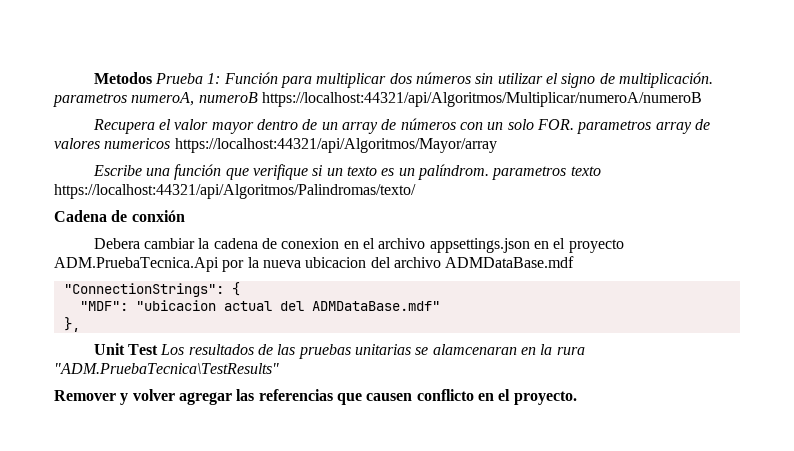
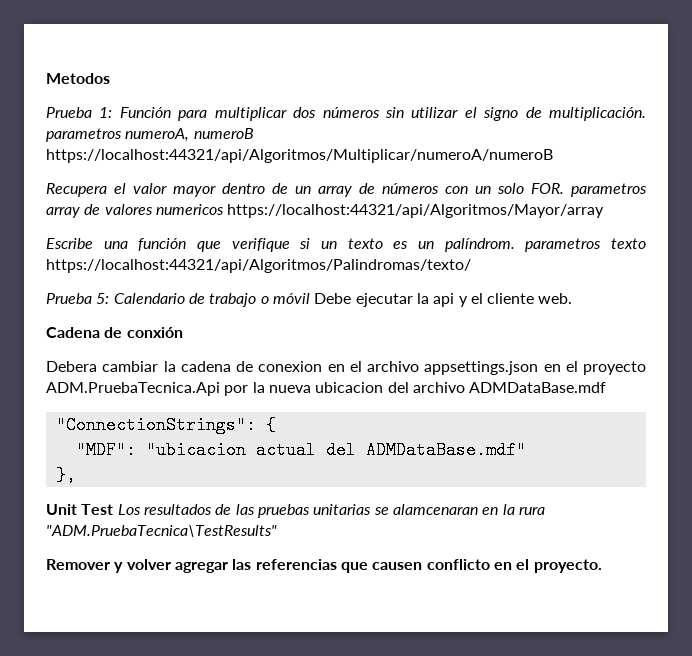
(152, 78) none -> (110, 78) //
(416, 191) none -> [46,293,573,307] // Prueba 5: Calendario de trabajo o móvil Debe ejecutar la api y el cliente web.

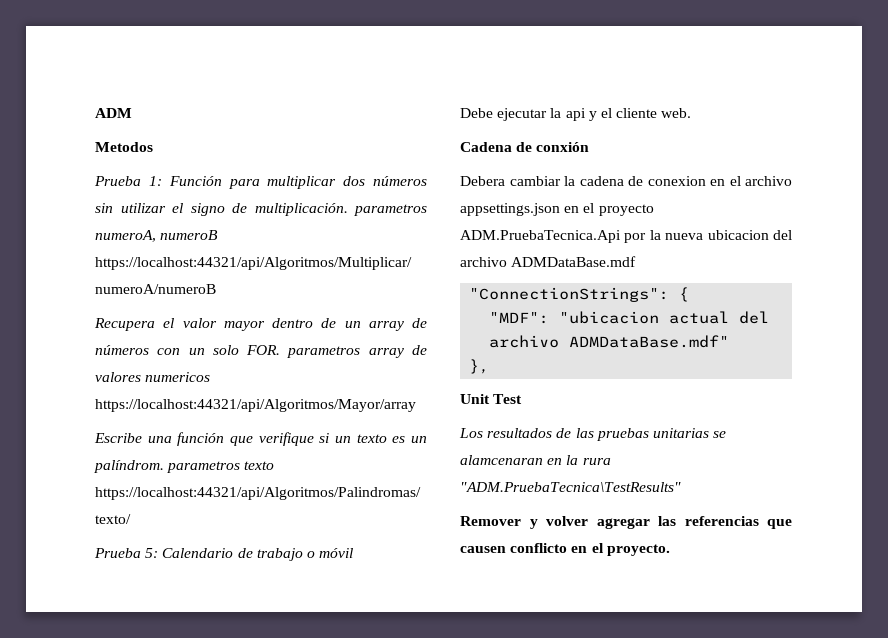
(46, 78) none -> [95,108,132,118] ADM //
(310, 298) none -> (354, 553) //
(356, 450) none -> [489,335,560,348] archivo
(114, 509) none -> (523, 399) //

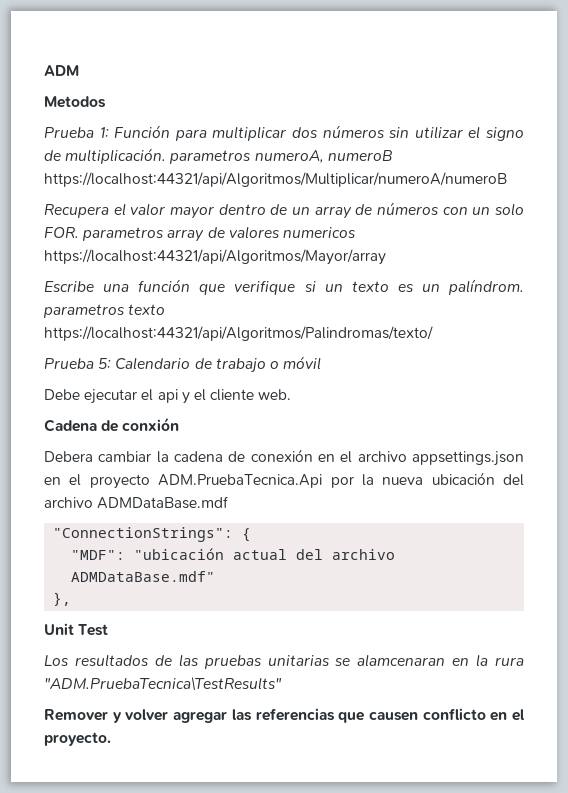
[550,108,562,118] la -> [141,389,154,401] el
[647,176,706,186] conexion -> [250,449,313,462] conexión
[707,230,769,240] ubicacion -> [431,472,495,485] ubicación
[559,311,660,324] "ubicacion -> [134,548,225,560] "ubicación

